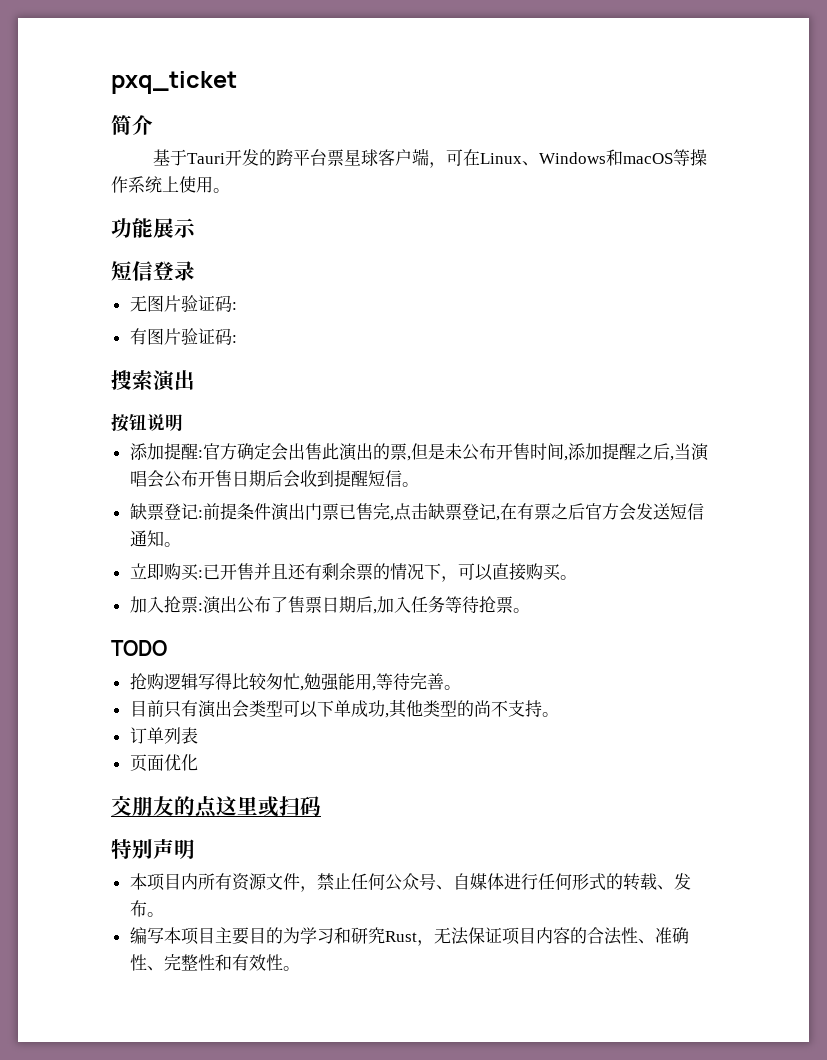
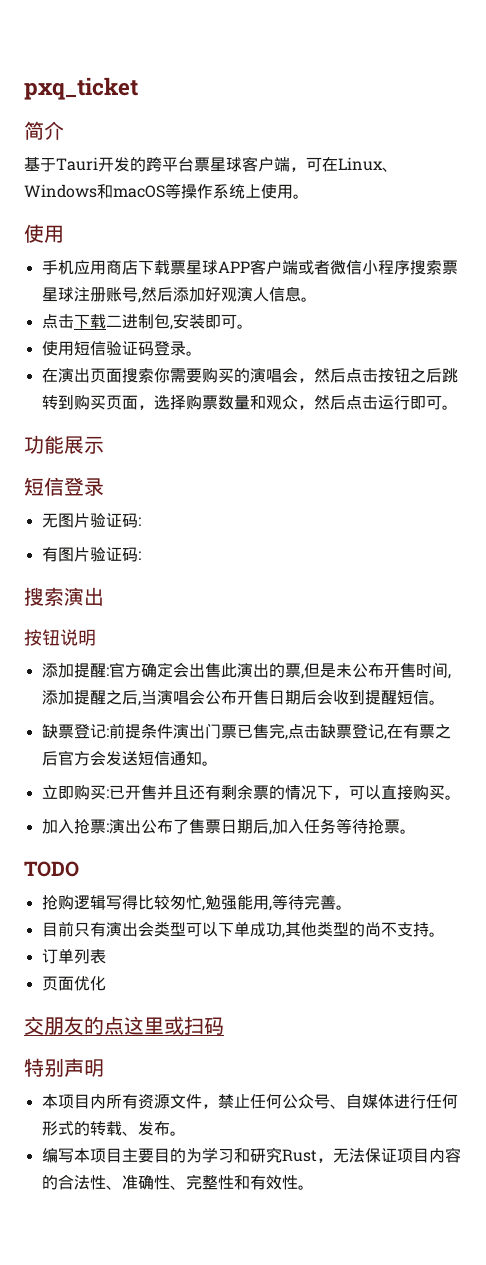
(230, 190) none -> [24,224,64,243] [41,259,458,275] [41,286,317,303] [41,313,253,330] [41,341,202,356] [41,367,458,383] [41,395,458,410] // 使用 // 手机应用商店下载票星球APP客户端或者微信小程序搜索票星球注册账号,然后添加好观演人信息。 // 点击下载二进制包,安装即可。 // 使用短信验证码登录。 // 在演出页面搜索你需要购买的演唱会，然后点击按钮之后跳转到购买页面，选择购票数量和观众，然后点击运行即可。

